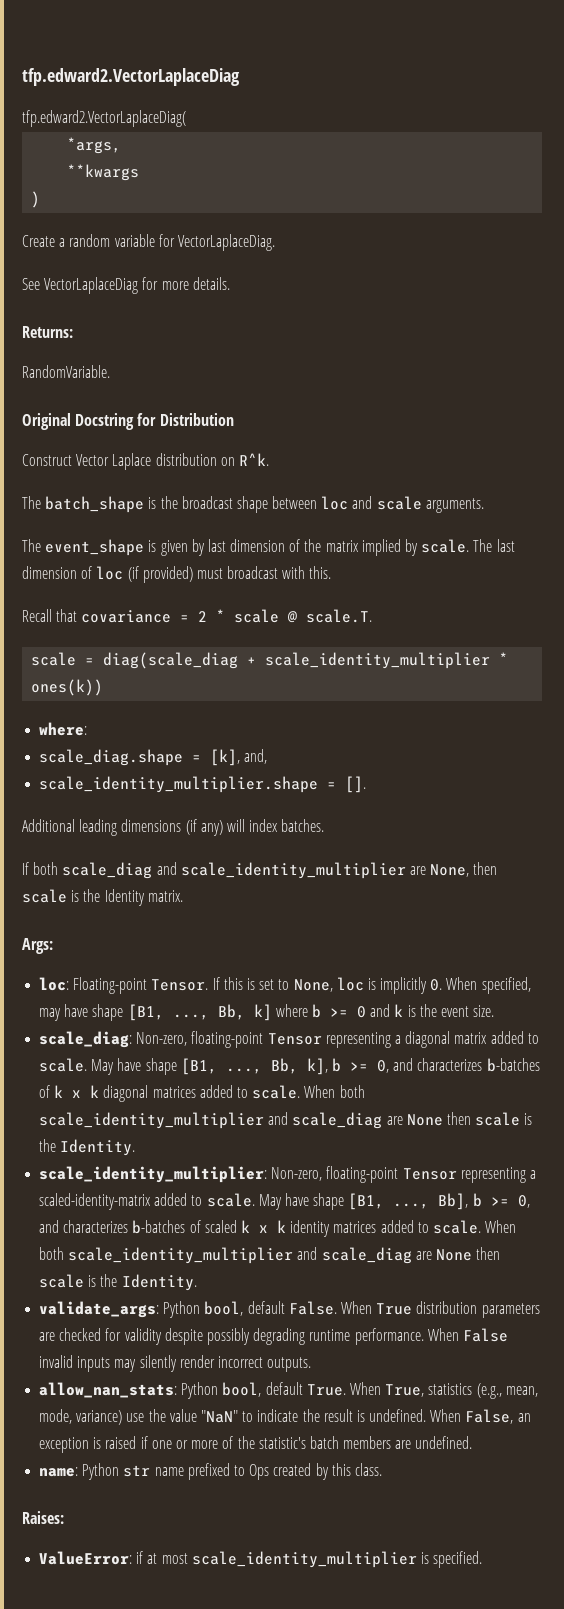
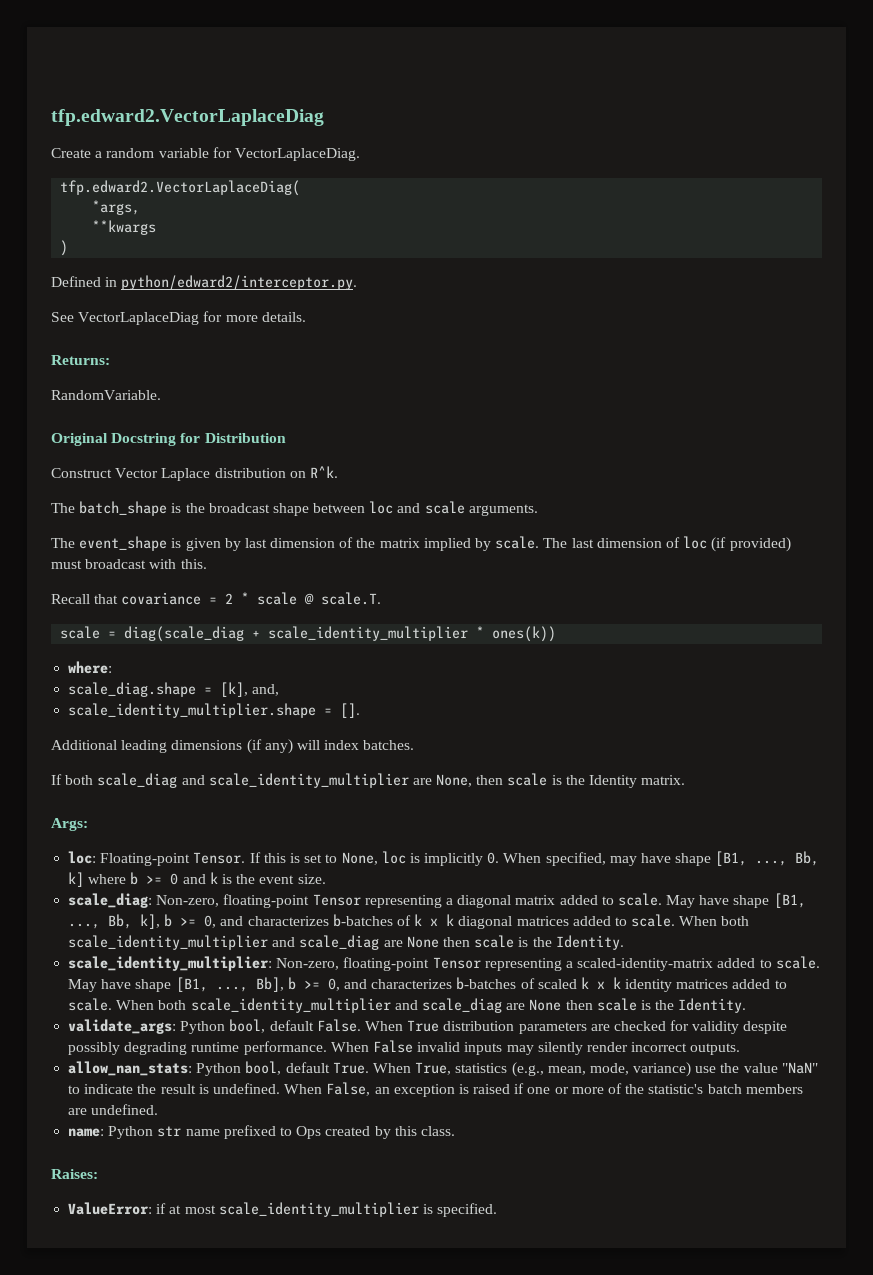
[22,110,186,127] [67,137,122,154] [67,164,140,181] [31,191,41,208] [22,234,275,251] tfp.edward2.VectorLaplaceDiag( // *args, // **kwargs // ) // Create a random variable for VectorLaplaceDiag. -> [51,147,360,161] [60,180,301,196] [92,200,141,215] [92,220,157,235] [60,240,69,256] [51,275,358,290] Create a random variable for VectorLaplaceDiag. // tfp.edward2.VectorLaplaceDiag( // *args, // **kwargs // ) // Defined in python/edward2/interceptor.py.

